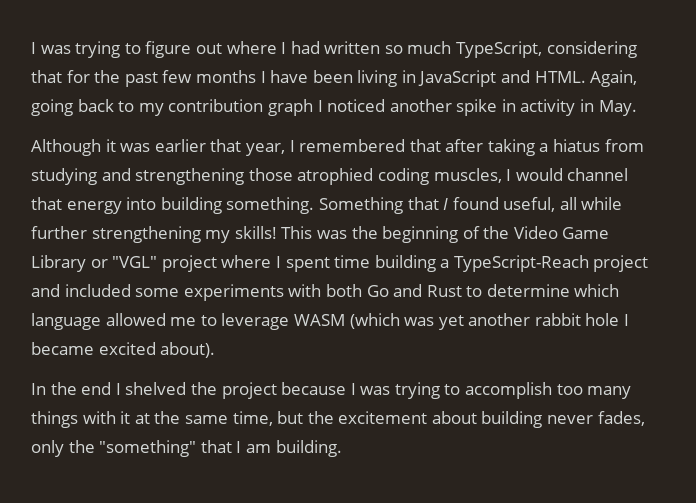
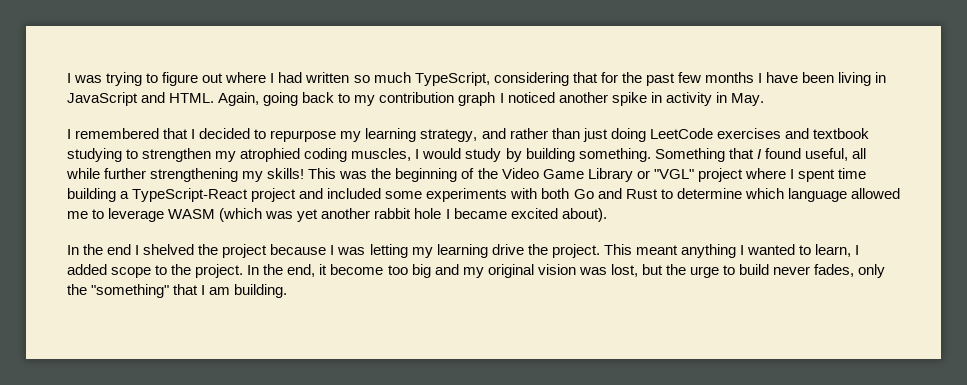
[31,139,644,156] [31,168,293,185] Although it was earlier that year, I remembered that after taking a hiatus from studying and strengthening those -> [67,128,869,142] [67,148,237,162] I remembered that I decided to repurpose my learning strategy, and rather than just doing LeetCode exercises and textbook studying to strengthen my
[567,168,629,181] [31,197,157,214] channel that energy into -> [465,148,522,162] study by
[453,255,589,272] TypeScript-Reach -> [132,188,249,202] TypeScript-React
[394,382,632,399] [31,411,543,428] trying to accomplish too many things with it at the same time, but the excitement about building -> [369,244,860,258] [67,264,770,278] letting my learning drive the project. This meant anything I wanted to learn, I added scope to the project. In the end, it become too big and my original vision was lost, but the urge to build

